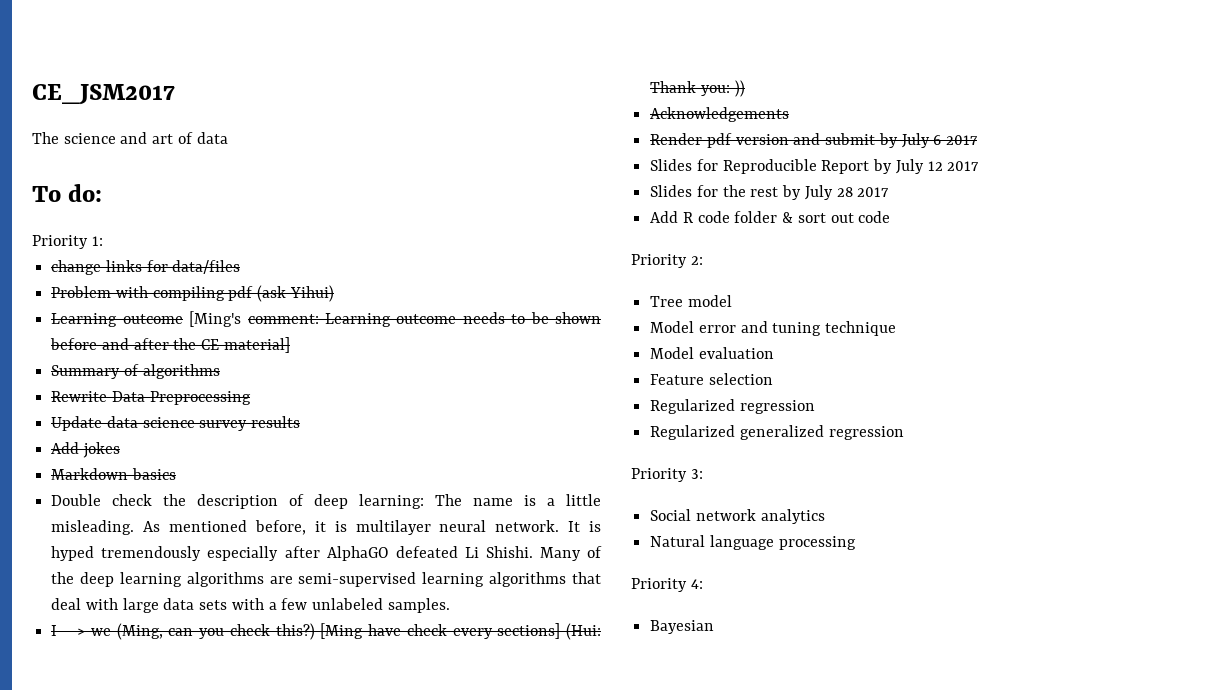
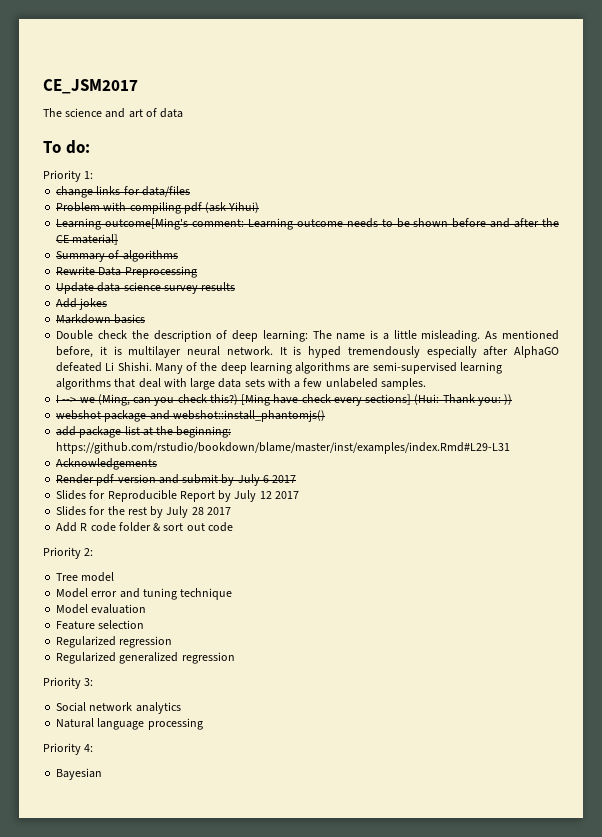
[122,311,242,327] outcome [Ming's -> [105,218,189,230] outcome[Ming's
(745, 88) none -> [56,410,325,422] [56,426,232,438] [56,442,511,454] // webshot package and webshot::install_phantomjs() // add package list at the beginning: https://github.com/rstudio/bookdown/blame/master/inst/examples/index.Rmd#L29-L31

